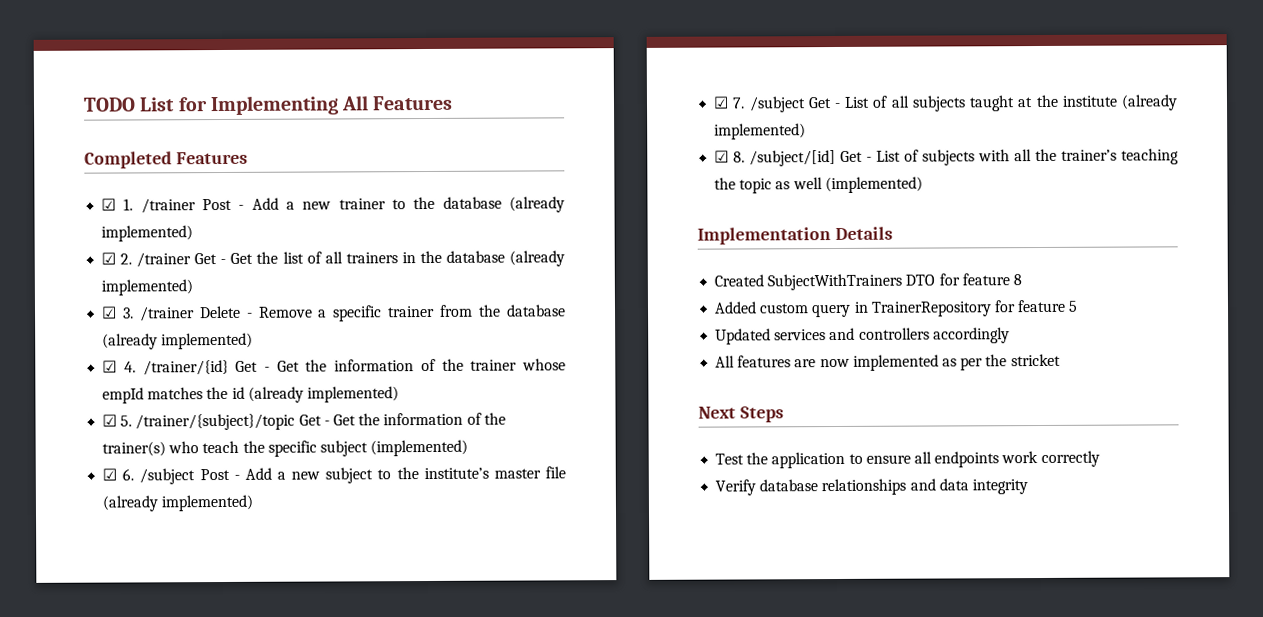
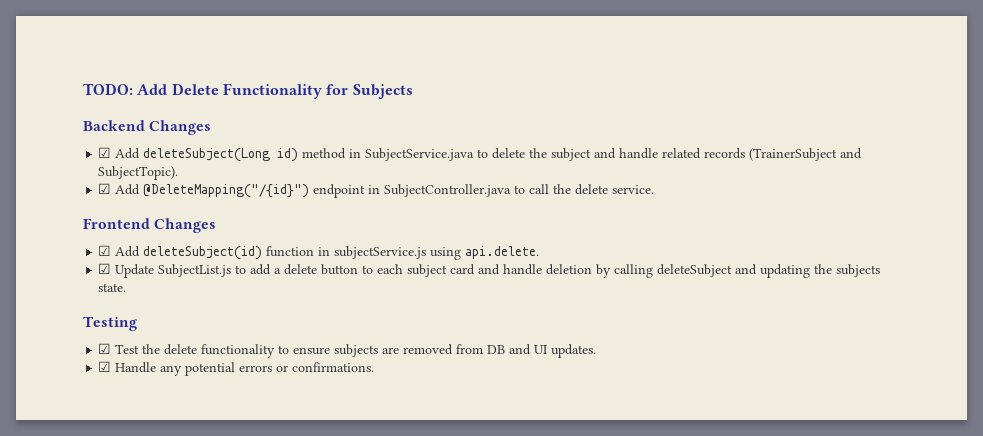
[83,95,454,116] [84,151,248,169] [101,196,565,214] [101,225,194,242] [101,250,565,268] [101,279,194,296] [101,304,566,322] [102,332,254,350] [102,358,567,376] [102,386,399,404] [102,412,506,431] [102,439,469,457] [102,466,566,485] [102,494,254,512] [713,94,1178,113] [714,123,807,140] [714,148,1179,167] [714,176,923,194] [697,226,893,245] [714,273,1022,291] [714,299,1079,318] [715,327,1010,345] [715,353,1061,371] [698,406,784,423] [715,450,1100,469] [715,478,1028,496] TODO List for Implementing All Features // Completed Features // ☑ 1. /trainer Post - Add a new trainer to the database (already implemented) // ☑ 2. /trainer Get - Get the list of all trainers in the database (already implemented) // ☑ 3. /trainer Delete - Remove a specific trainer from the database (already implemented) // ☑ 4. /trainer/{id} Get - Get the information of the trainer whose empId matches the id (already implemented) // ☑ 5. /trainer/{subject}/topic Get - Get the information of the trainer(s) who teach the specific subject (implemented) // ☑ 6. /subject Post - Add a new subject to the institute’s master file (already implemented) // ☑ 7. /subject Get - List of all subjects taught at the institute (already implemented) // ☑ 8. /subject/[id] Get - List of subjects with all the trainer’s teaching the topic as well (implemented) // Implementation Details // Created SubjectWithTrainers DTO for feature 8 // Added custom query in TrainerRepository for feature 5 // Updated services and controllers accordingly // All features are now implemented as per the stricket // Next Steps // Test the application to ensure all endpoints work correctly // Verify database relationships and data integrity -> [83,83,413,99] [83,120,212,135] [98,147,863,162] [98,166,179,180] [98,183,655,198] [83,218,217,233] [98,245,540,260] [98,263,881,278] [98,283,127,292] [83,316,137,331] [98,343,597,358] [98,361,375,376] TODO: Add Delete Functionality for Subjects // Backend Changes // ☑ Add deleteSubject(Long id) method in SubjectService.java to delete the subject and handle related records (TrainerSubject and SubjectTopic). // ☑ Add @DeleteMapping("/{id}") endpoint in SubjectController.java to call the delete service. // Frontend Changes // ☑ Add deleteSubject(id) function in subjectService.js using api.delete. // ☑ Update SubjectList.js to add a delete button to each subject card and handle deletion by calling deleteSubject and updating the subjects state. // Testing // ☑ Test the delete functionality to ensure subjects are removed from DB and UI updates. // ☑ Handle any potential errors or confirmations.

